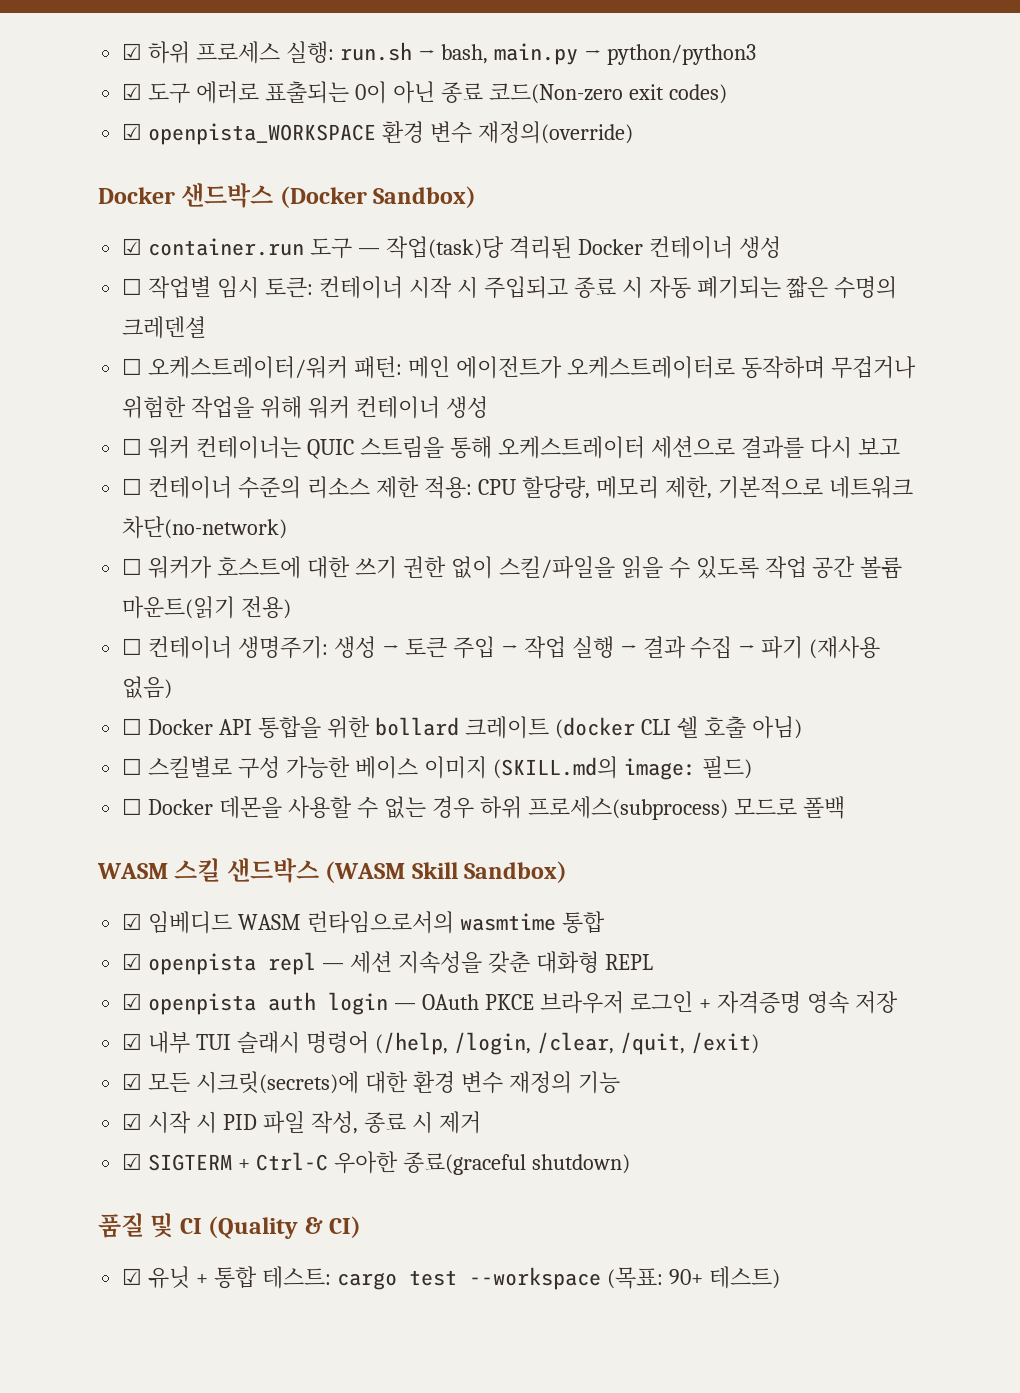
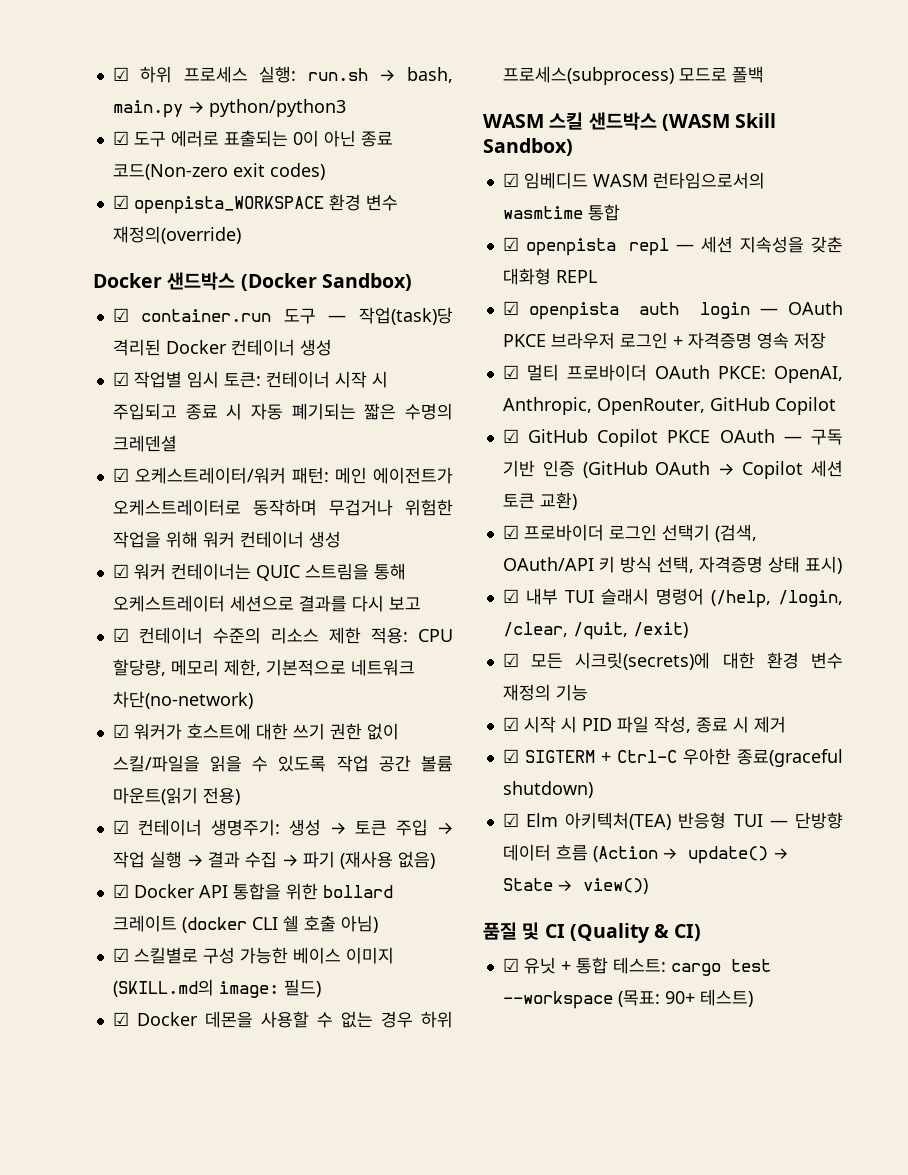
[122,278,143,295] ☐ -> [112,372,129,386] ☑
[122,358,143,375] ☐ -> [112,468,129,482] ☑
[122,438,143,455] ☐ -> [112,564,129,578] ☑
[122,478,143,495] ☐ -> [112,628,129,642] ☑
[122,558,143,575] ☐ -> [112,724,129,738] ☑
[122,638,143,655] ☐ -> [112,820,129,834] ☑
[122,718,143,735] ☐ -> [112,884,129,898] ☑
[122,758,143,775] ☐ -> [112,948,129,962] ☑
[122,798,143,815] ☐ -> [112,1012,129,1026] ☑
(898, 1002) none -> [502,364,843,383] [502,397,836,415] [502,429,843,447] [502,460,843,479] [502,492,577,510] [502,524,757,542] [502,556,842,574] // ☑ 멀티 프로바이더 OAuth PKCE: OpenAI, Anthropic, OpenRouter, GitHub Copilot // ☑ GitHub Copilot PKCE OAuth — 구독 기반 인증 (GitHub OAuth → Copilot 세션 토큰 교환) // ☑ 프로바이더 로그인 선택기 (검색, OAuth/API 키 방식 선택, 자격증명 상태 표시)
(630, 1164) none -> [502,812,843,830] [502,844,789,864] [502,878,649,894] // ☑ Elm 아키텍처(TEA) 반응형 TUI — 단방향 데이터 흐름 (Action → update() → State → view())

